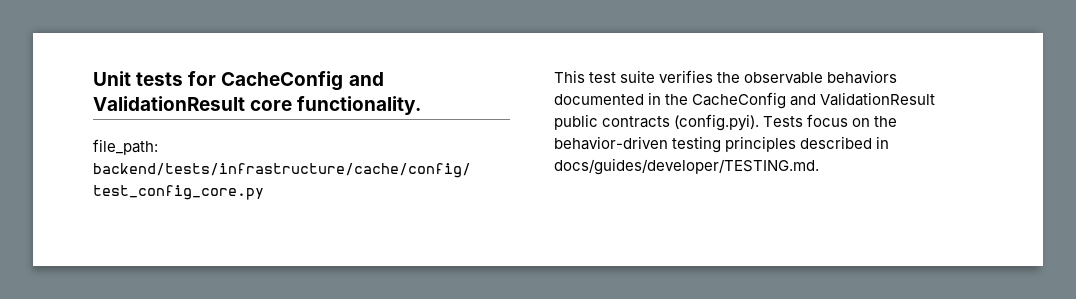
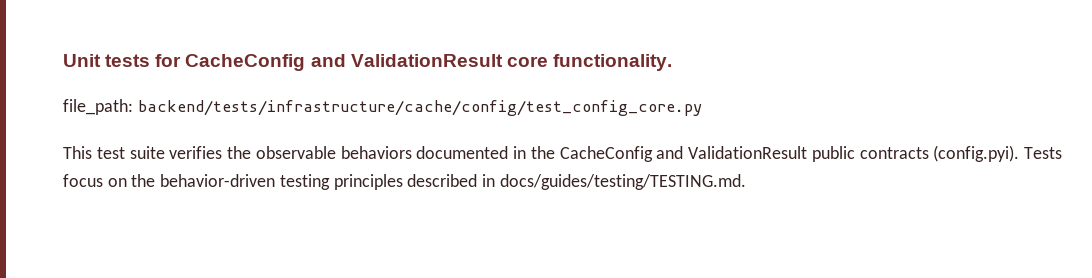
[554,158,819,175] docs/guides/developer/TESTING.md. -> [499,174,746,190] docs/guides/testing/TESTING.md.

